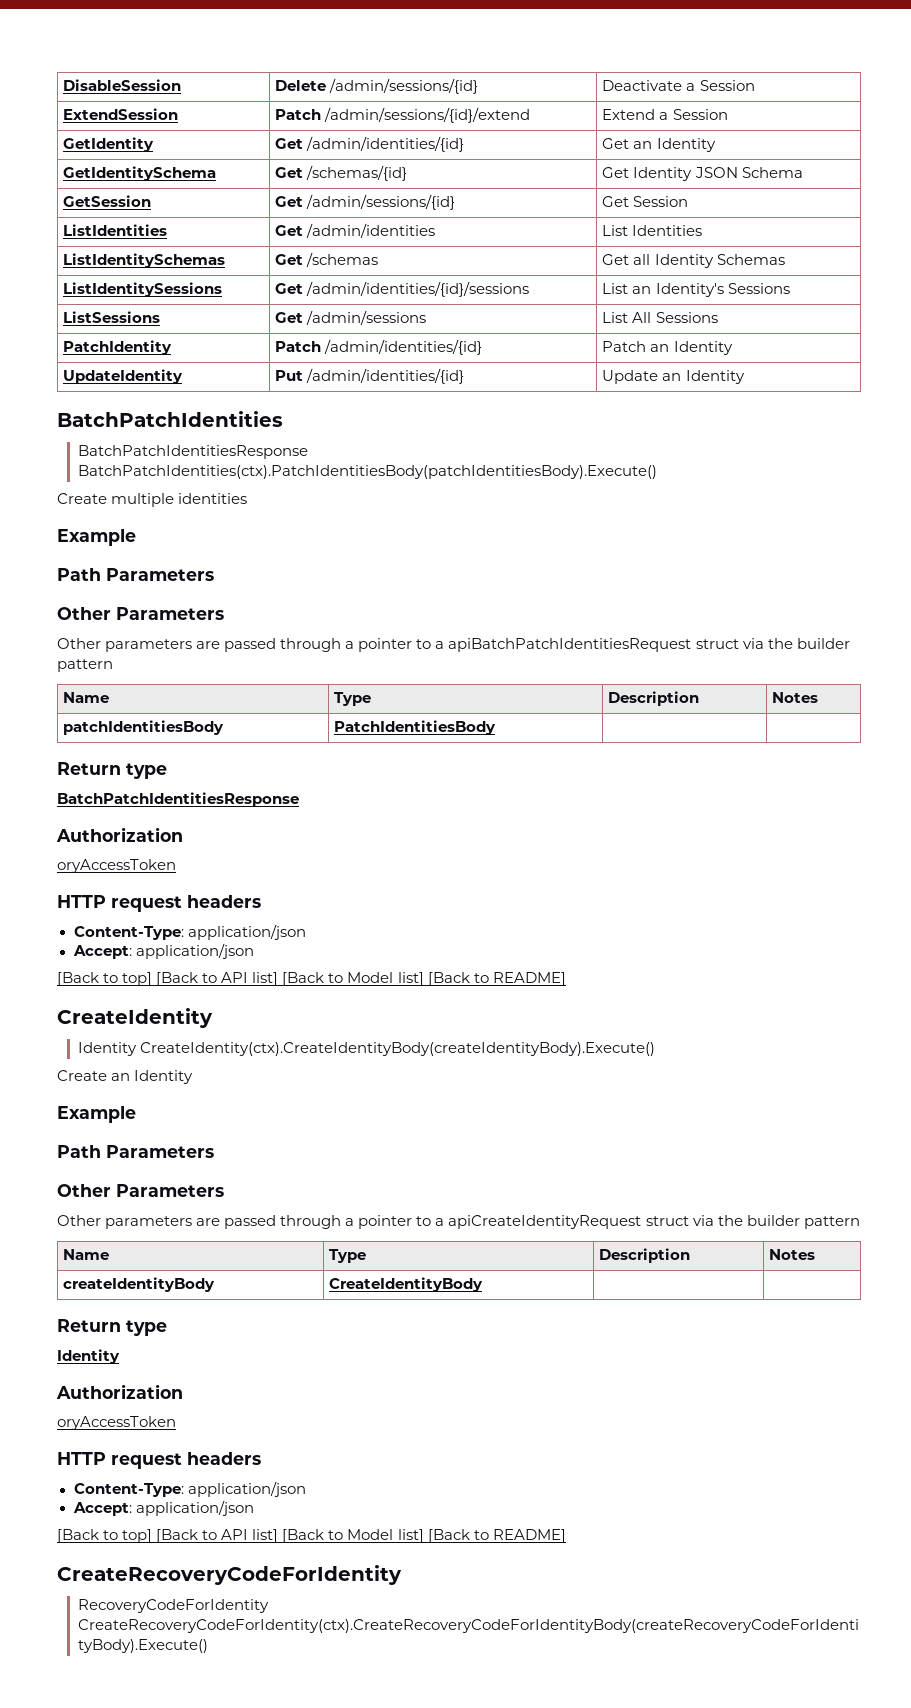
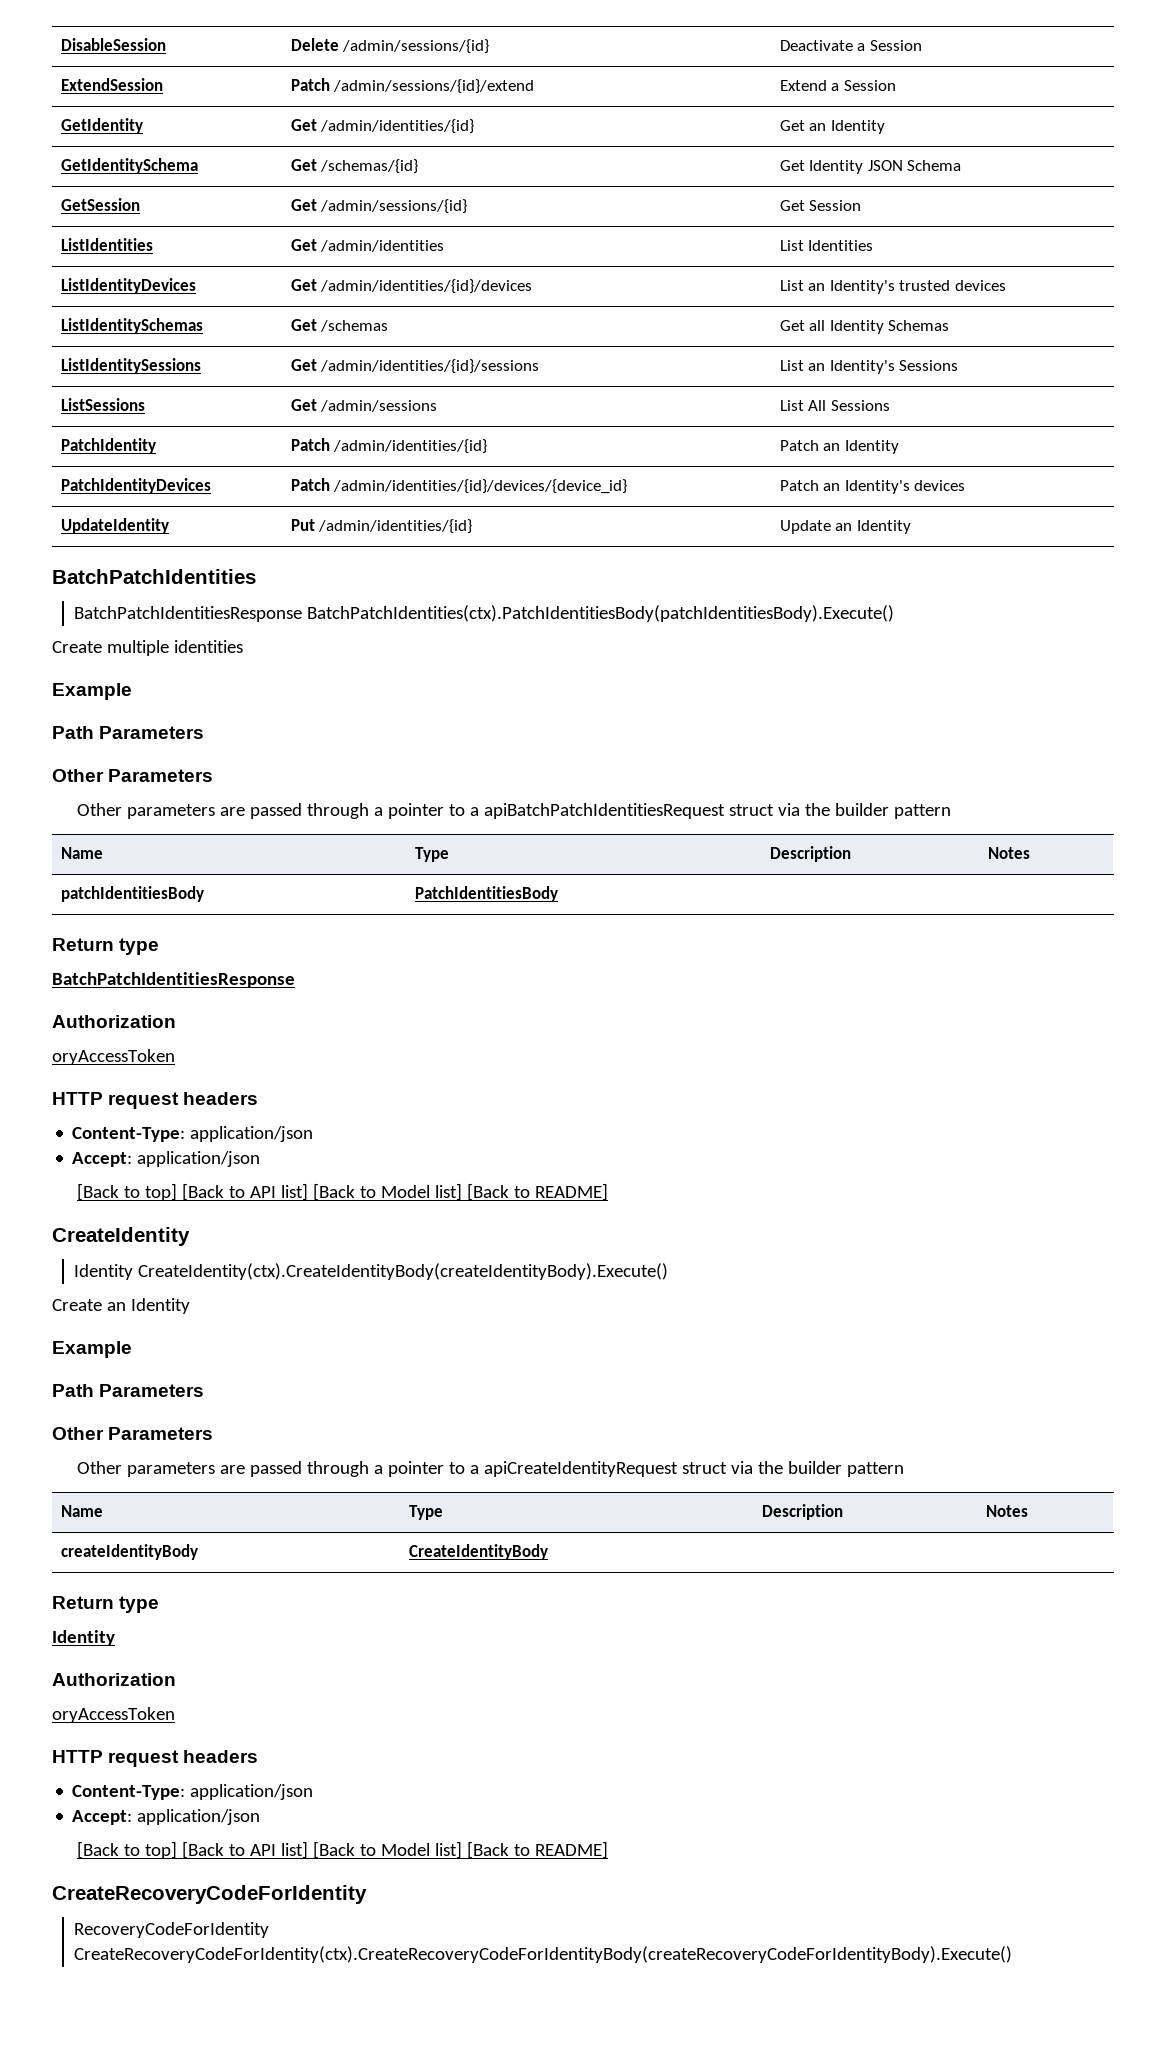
(703, 230) none -> [60,278,196,294] [290,279,533,294] [779,280,1006,294] // ListIdentityDevices | Get /admin/identities/{id}/devices | List an Identity's trusted devices
(733, 348) none -> [60,478,211,494] [290,478,628,494] [779,480,966,494] // PatchIdentityDevices | Patch /admin/identities/{id}/devices/{device_id} | Patch an Identity's devices

